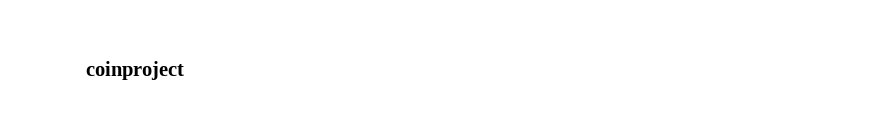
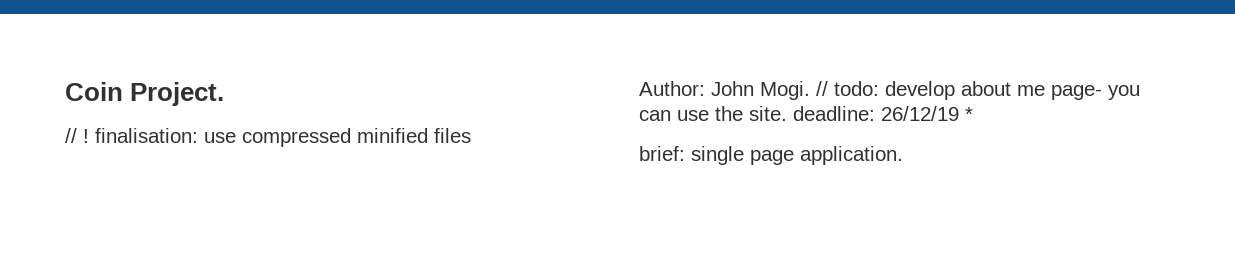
[86,61,184,80] coinproject -> [65,82,225,106] [65,128,471,147] [639,81,1140,100] [639,106,973,121] [639,146,903,165] Coin Project. // // ! finalisation: use compressed minified files // Author: John Mogi. // todo: develop about me page- you can use the site. deadline: 26/12/19 * // brief: single page application.

